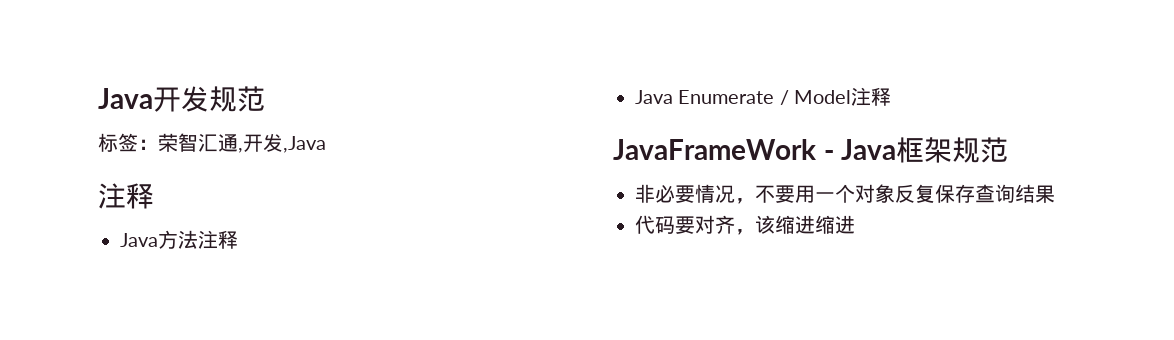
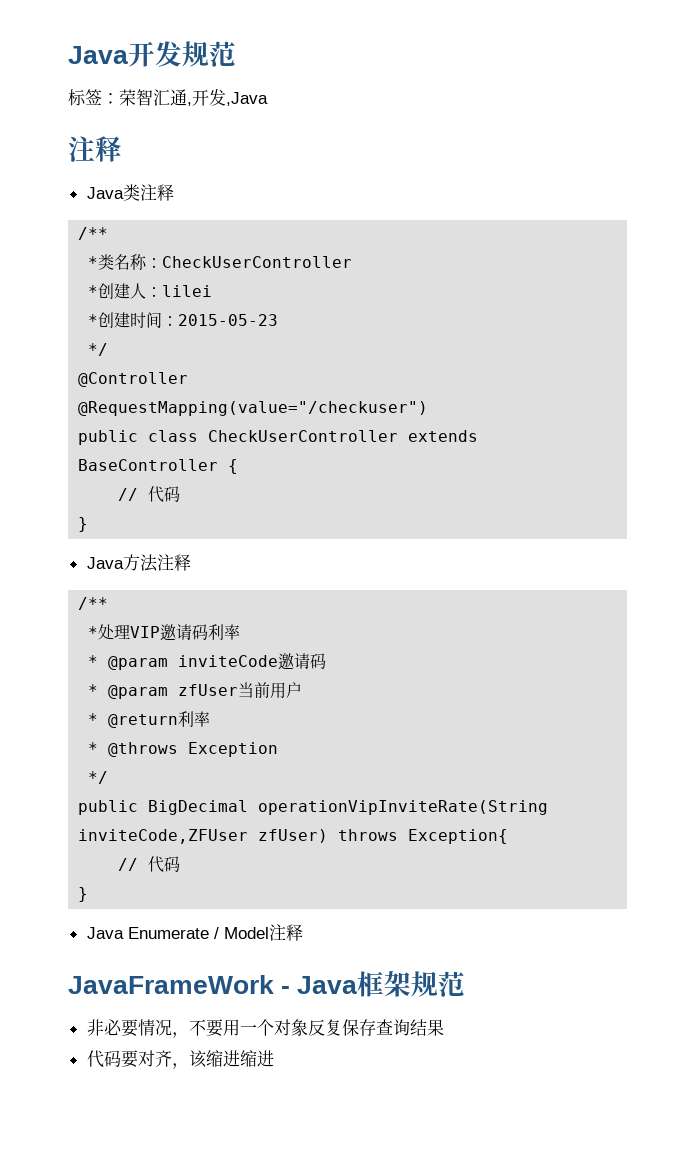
[158,230,238,249] 方法注释 -> [122,184,174,201] [78,227,109,240] [88,254,353,270] [88,283,213,299] [88,312,279,328] [88,343,109,356] [78,372,189,387] [78,401,429,416] [78,430,479,445] [78,459,239,474] [118,486,181,503] [78,517,89,532] [86,554,191,572] [78,597,109,610] [88,624,241,641] [88,653,327,670] [88,682,303,699] [88,711,211,728] [88,742,279,757] [88,771,109,784] [78,800,549,815] [78,829,509,844] [118,856,181,873] [78,887,89,902] 类注释 // /** // *类名称：CheckUserController // *创建人：lilei // *创建时间：2015-05-23 // */ // @Controller // @RequestMapping(value="/checkuser") // public class CheckUserController extends BaseController { // // 代码 // } // Java方法注释 // /** // *处理VIP邀请码利率 // * @param inviteCode邀请码 // * @param zfUser当前用户 // * @return利率 // * @throws Exception // */ // public BigDecimal operationVipInviteRate(String inviteCode,ZFUser zfUser) throws Exception{ // // 代码 // }

